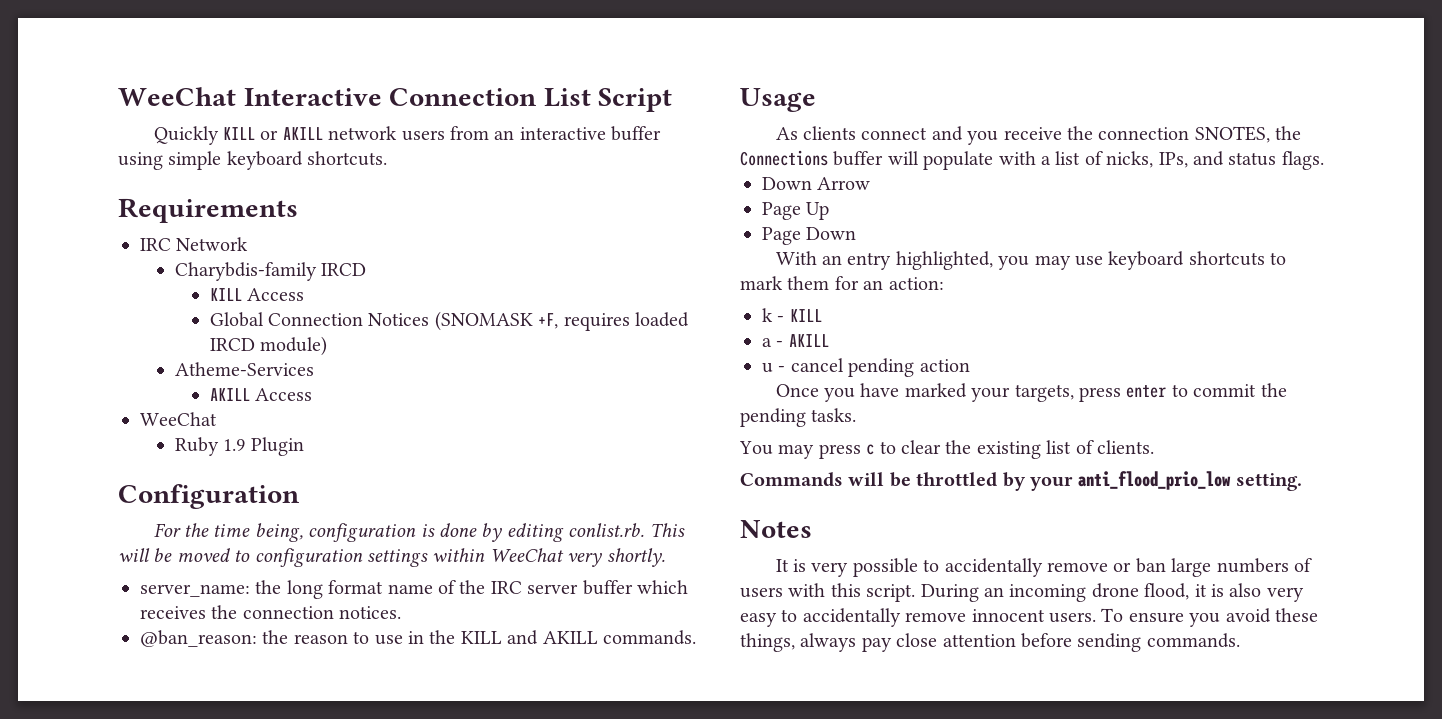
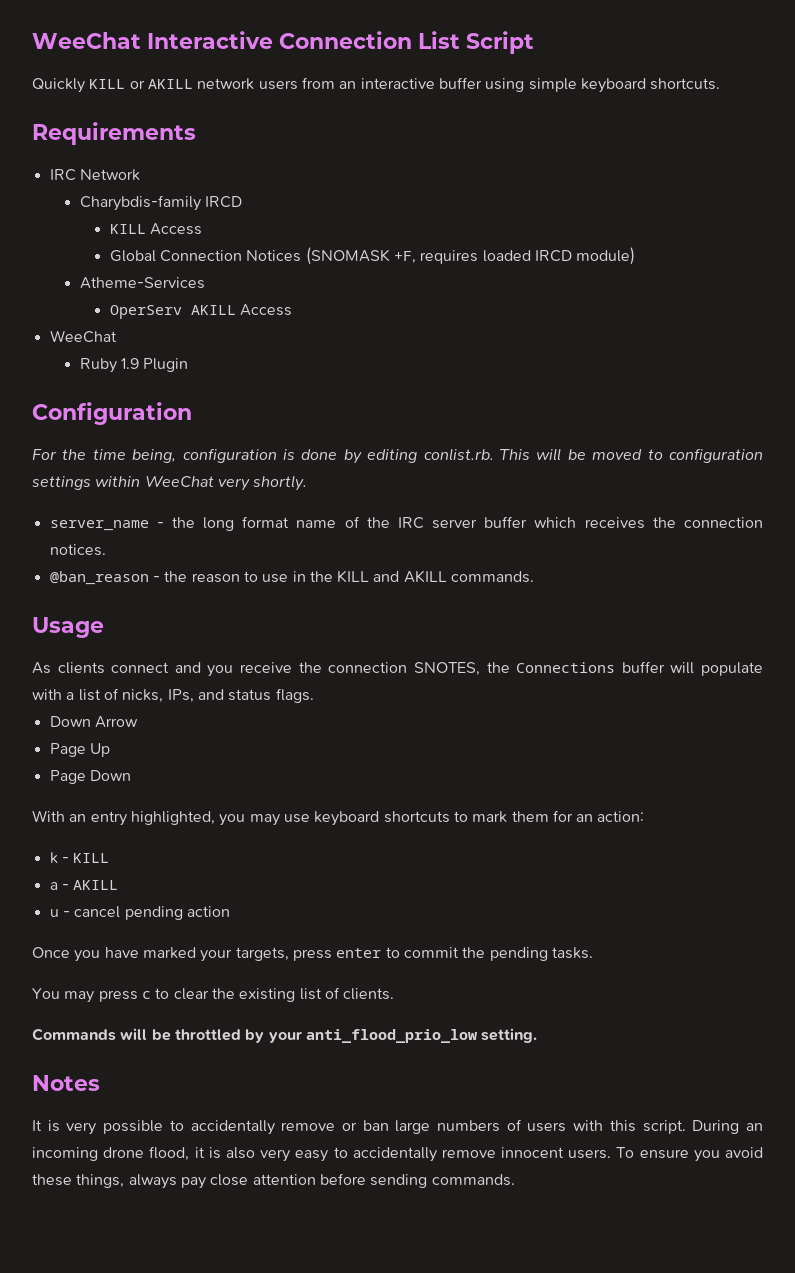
(314, 369) none -> [109,305,182,319] OperServ
[140,584,250,597] server_name: -> [49,520,164,531] server_name -
[140,630,257,647] @ban_reason: -> [49,571,160,585] @ban_reason -

